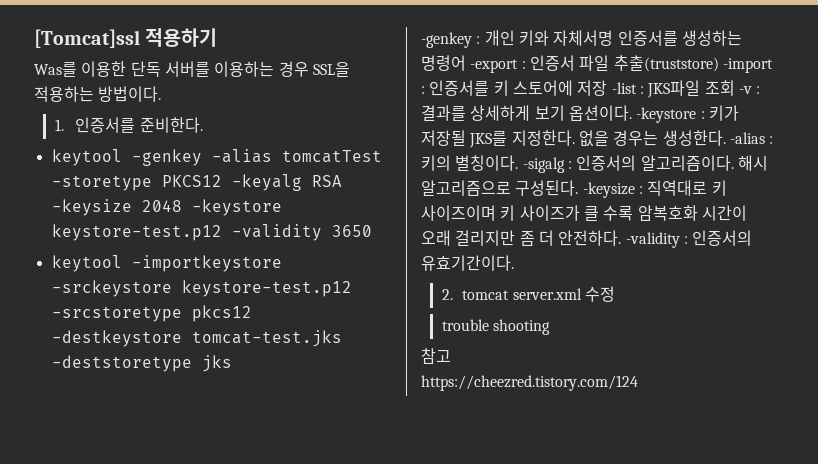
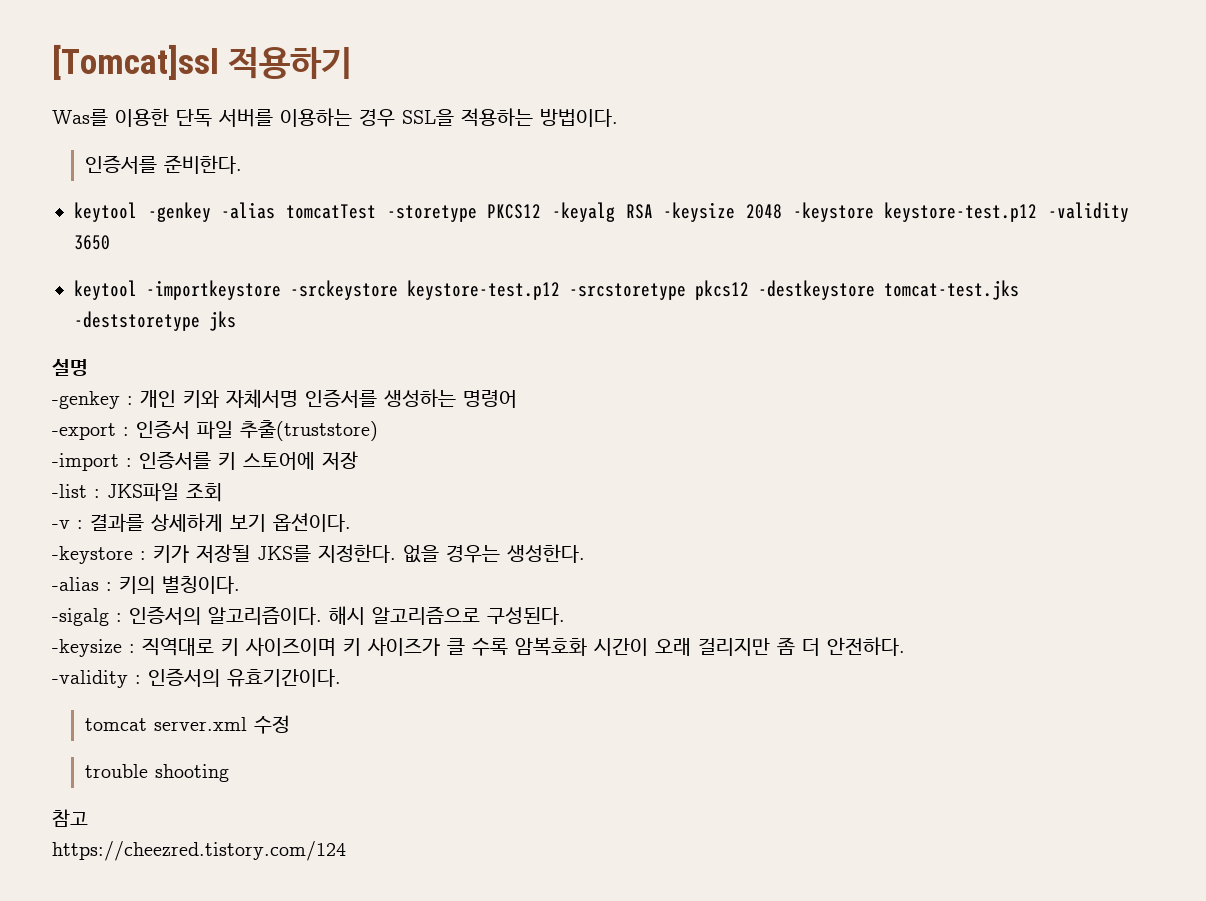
[54,119,64,131] 1. -> (618, 117) none
(232, 363) none -> [52,358,88,376] // 설명
(466, 63) none -> (517, 399) //
(719, 63) none -> (378, 430) //
(608, 88) none -> (358, 460) //
(735, 88) none -> (222, 492) //
(632, 113) none -> (351, 522) //
(726, 138) none -> (585, 553) //
(519, 163) none -> (240, 585) //
(579, 188) none -> (565, 616) //
(622, 238) none -> (905, 646) //
[441,289,453,300] 2. -> (341, 678) none

